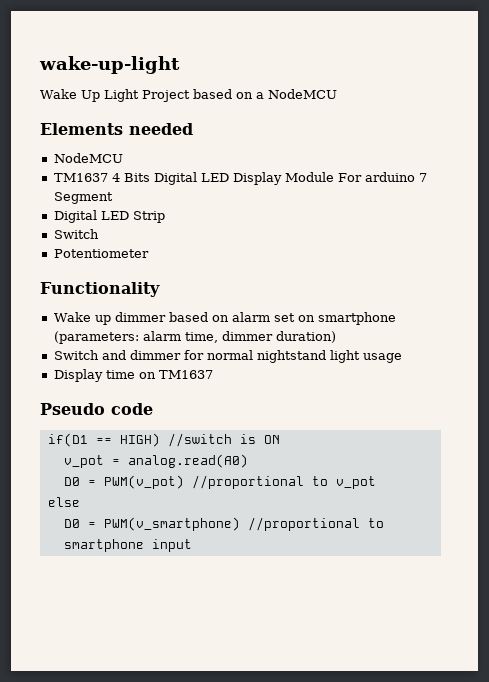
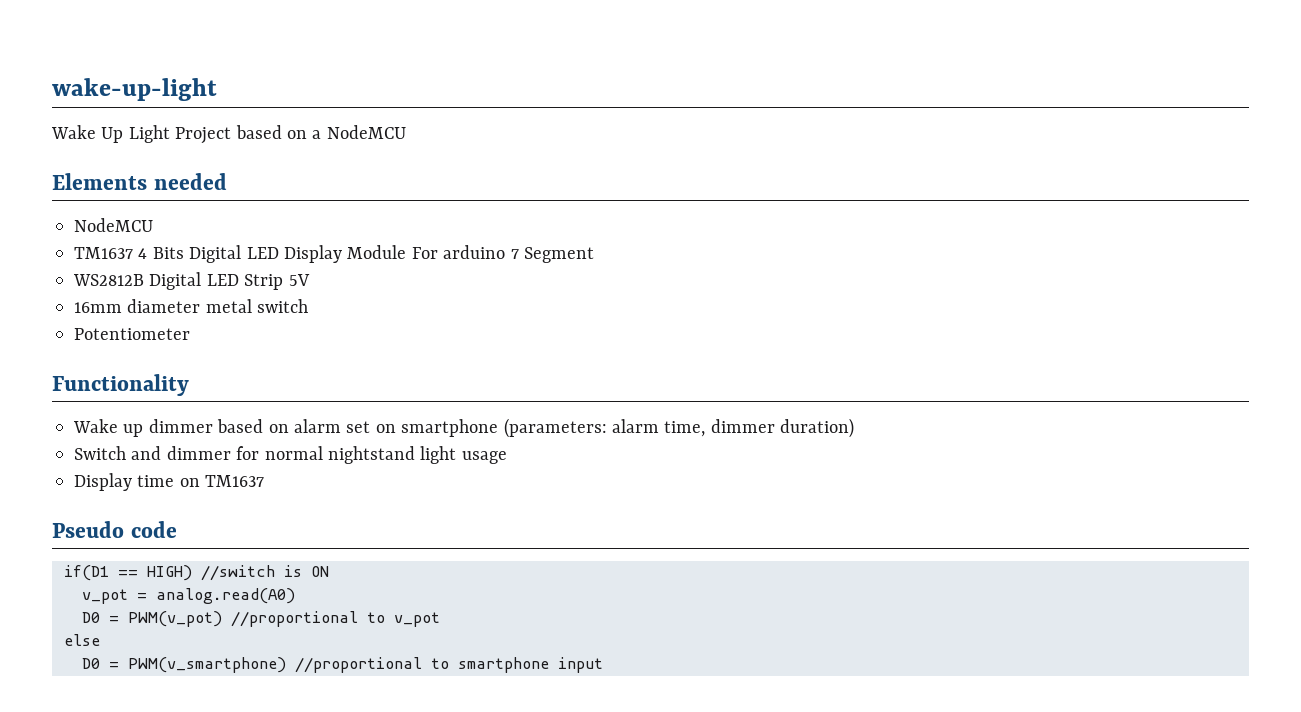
(113, 198) none -> [73,274,144,286] WS2812B
[53,229,99,239] // Switch -> [288,274,310,286] [74,299,309,313] 5V // 16mm diameter metal switch

